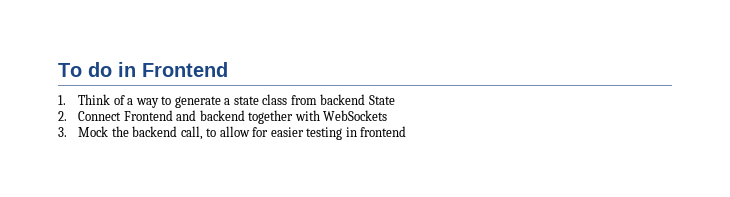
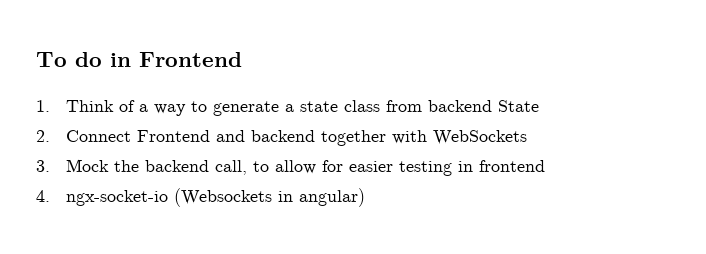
(407, 131) none -> [36,188,365,207] // 4. ngx-socket-io (Websockets in angular)

